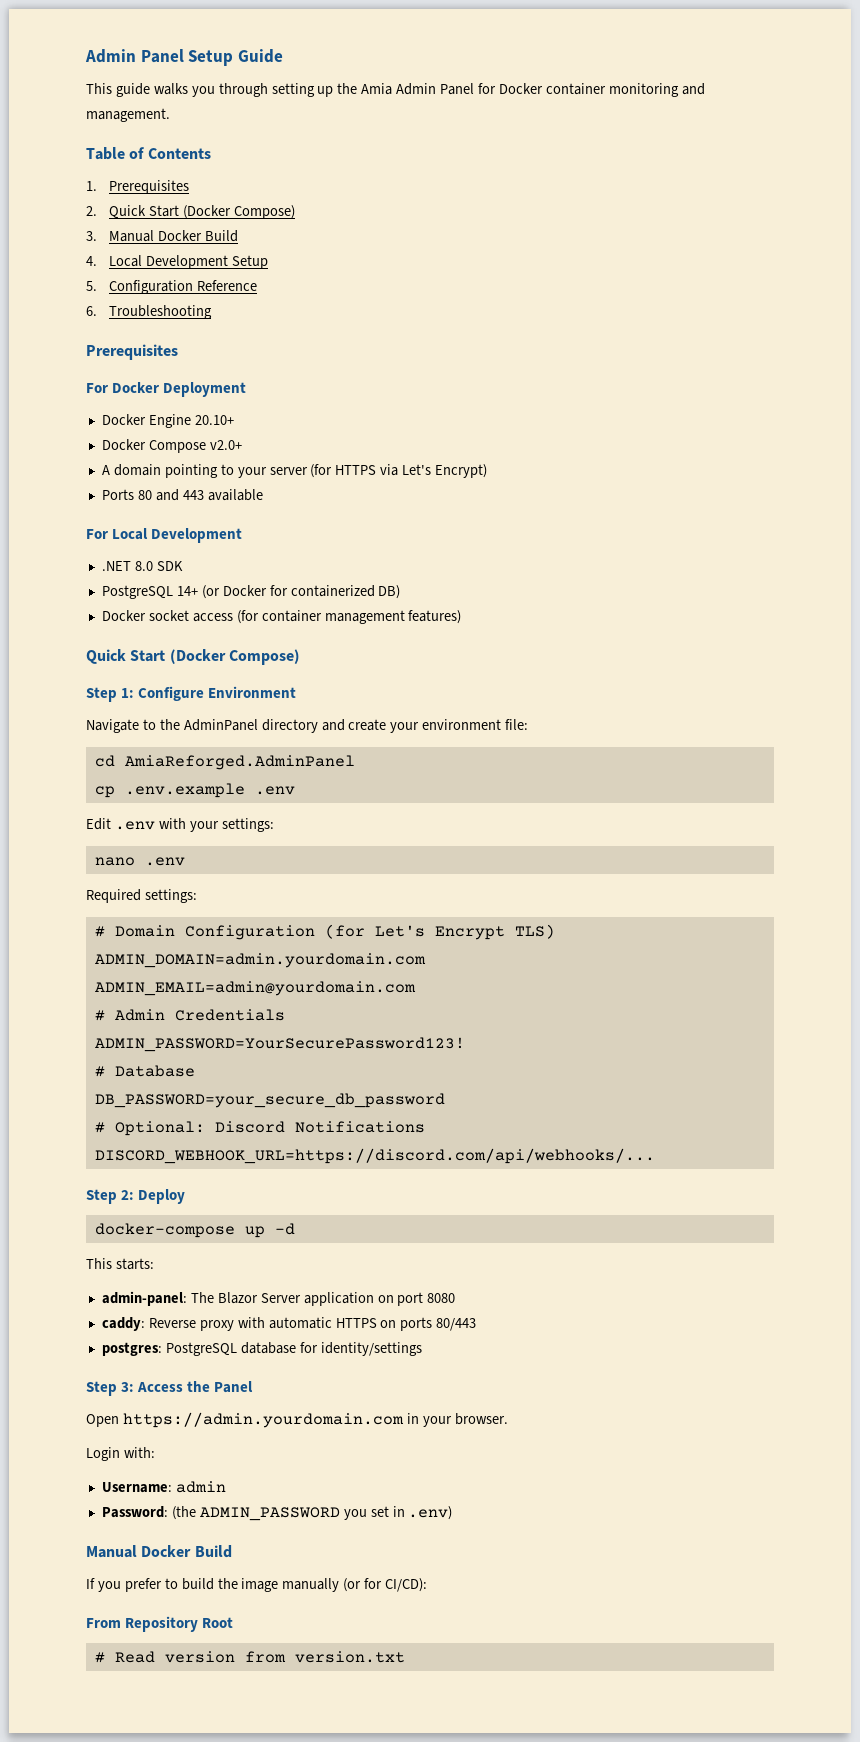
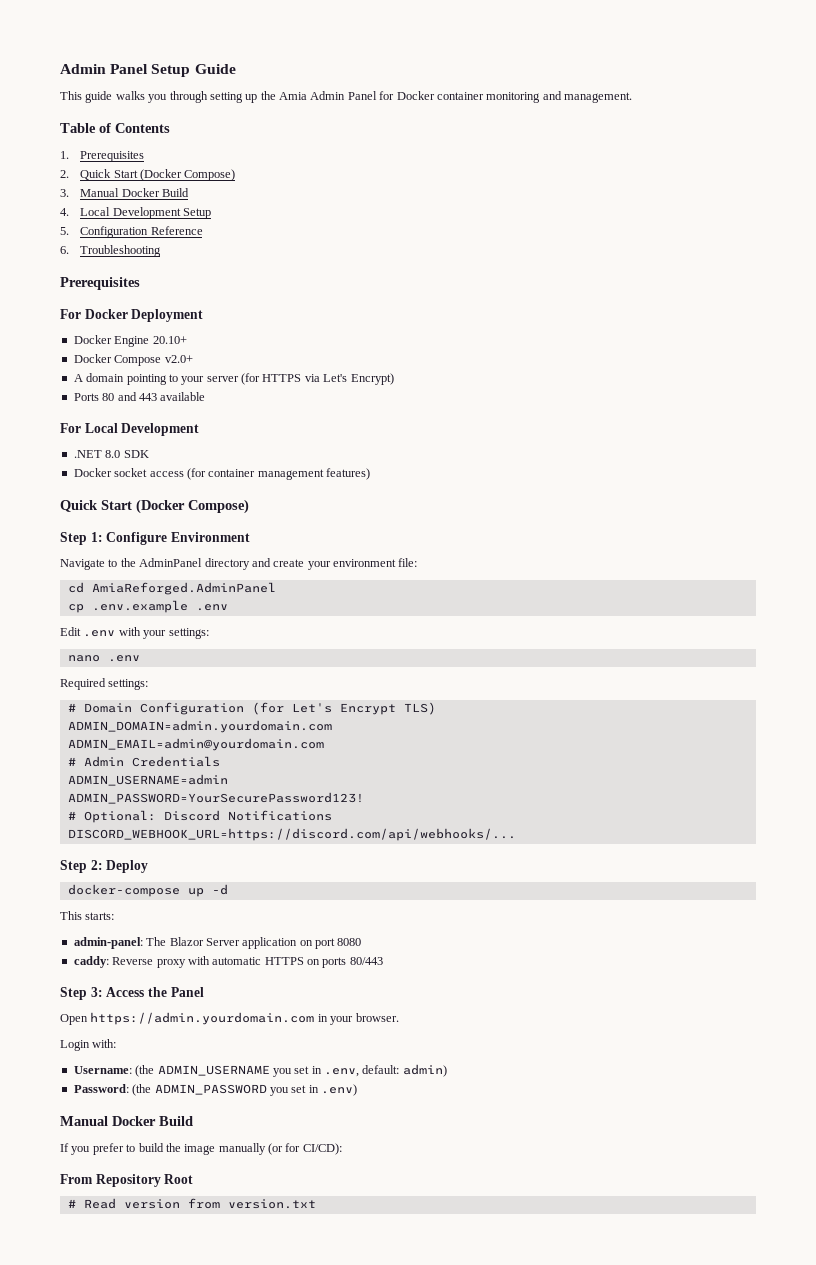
[101,585,401,599] // PostgreSQL 14+ (or Docker for containerized DB) -> (149, 454) none
(285, 1015) none -> [67,774,228,786] // ADMIN_USERNAME=admin
[94,1065,195,1077] [94,1093,445,1108] // # Database // DB_PASSWORD=your_secure_db_password -> (364, 798) none
[101,1342,422,1356] // postgres: PostgreSQL database for identity/settings -> (383, 961) none
[175,1481,226,1493] admin -> [135,1064,447,1077] (the ADMIN_USERNAME you set in .env, default: admin)

